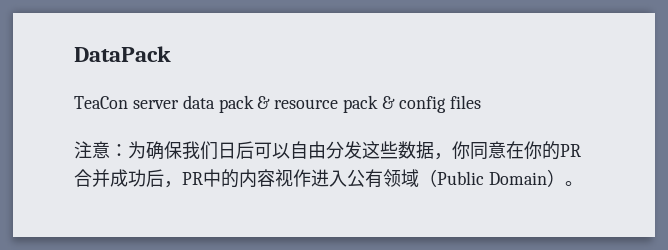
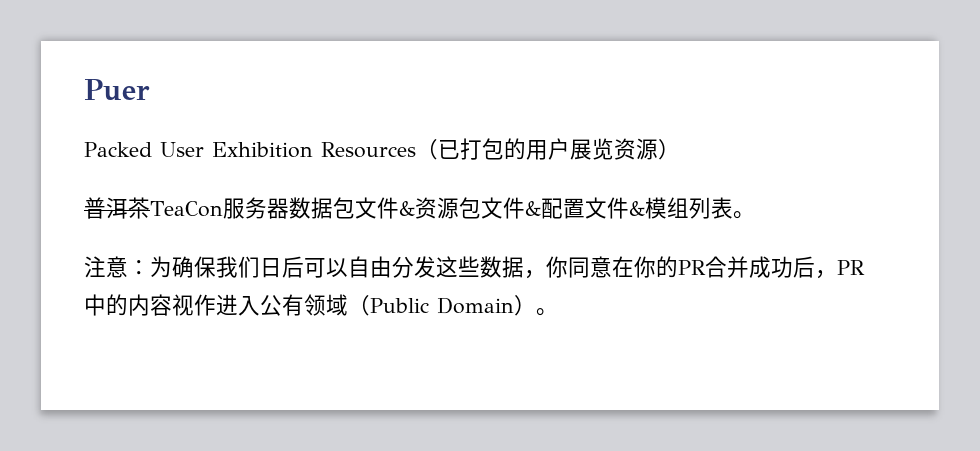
[74,46,171,62] [74,95,481,113] DataPack // TeaCon server data pack & resource pack & config files -> [84,79,150,101] [84,138,680,160] [84,197,755,219] Puer // Packed User Exhibition Resources（已打包的用户展览资源） // 普洱茶TeaCon服务器数据包文件&资源包文件&配置文件&模组列表。

